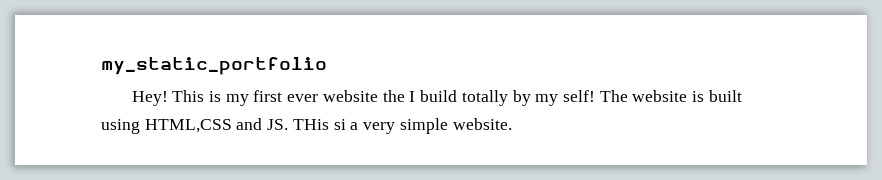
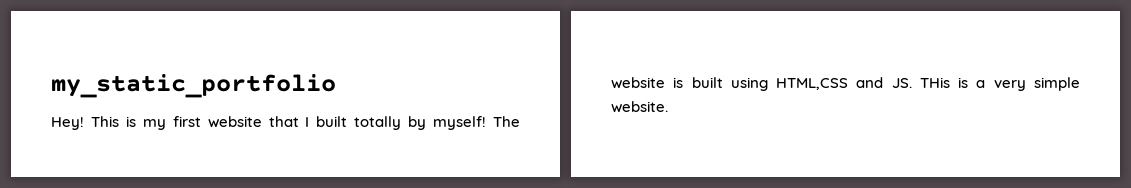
[287,90,595,106] ever website the I build totally by my self! -> [207,116,487,130] website that I built totally by myself!
[333,119,346,130] si -> [958,77,969,88] is

